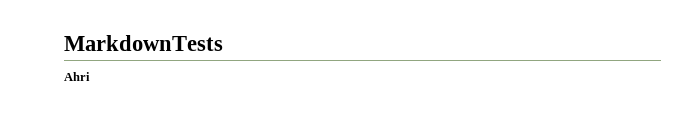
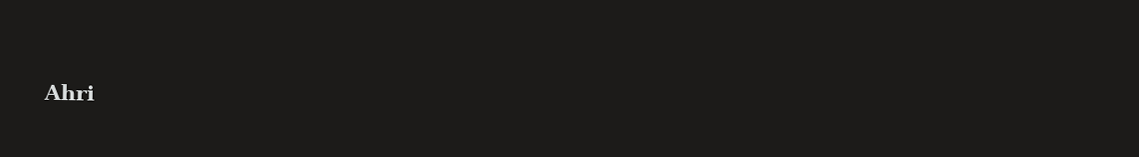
[64,35,223,51] MarkdownTests // -> (43, 92) none

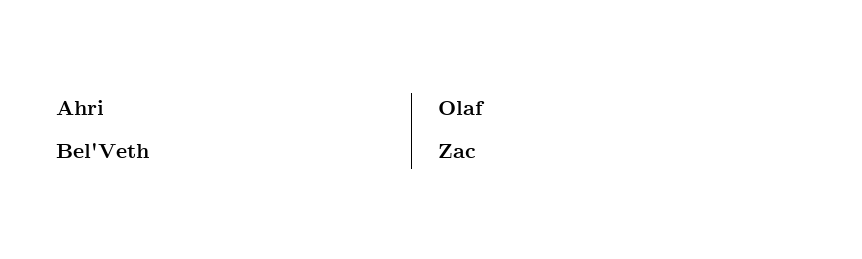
(95, 92) none -> [56,143,149,158] [438,101,485,115] [438,144,476,158] // Bel'Veth // Olaf // Zac

